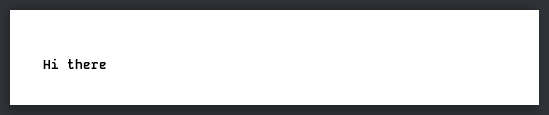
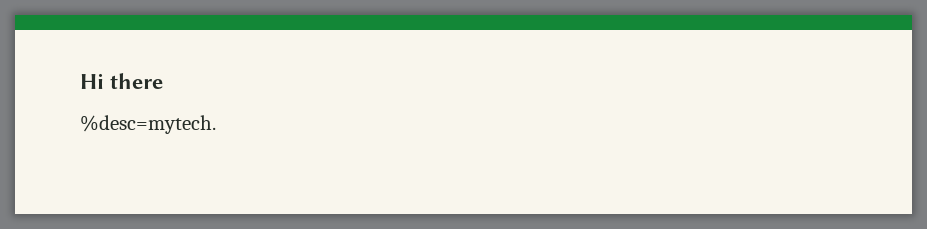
(107, 64) none -> [80,115,216,134] // %desc=mytech.

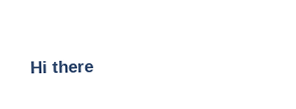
[80,115,216,134] // %desc=mytech. -> (94, 66) none

